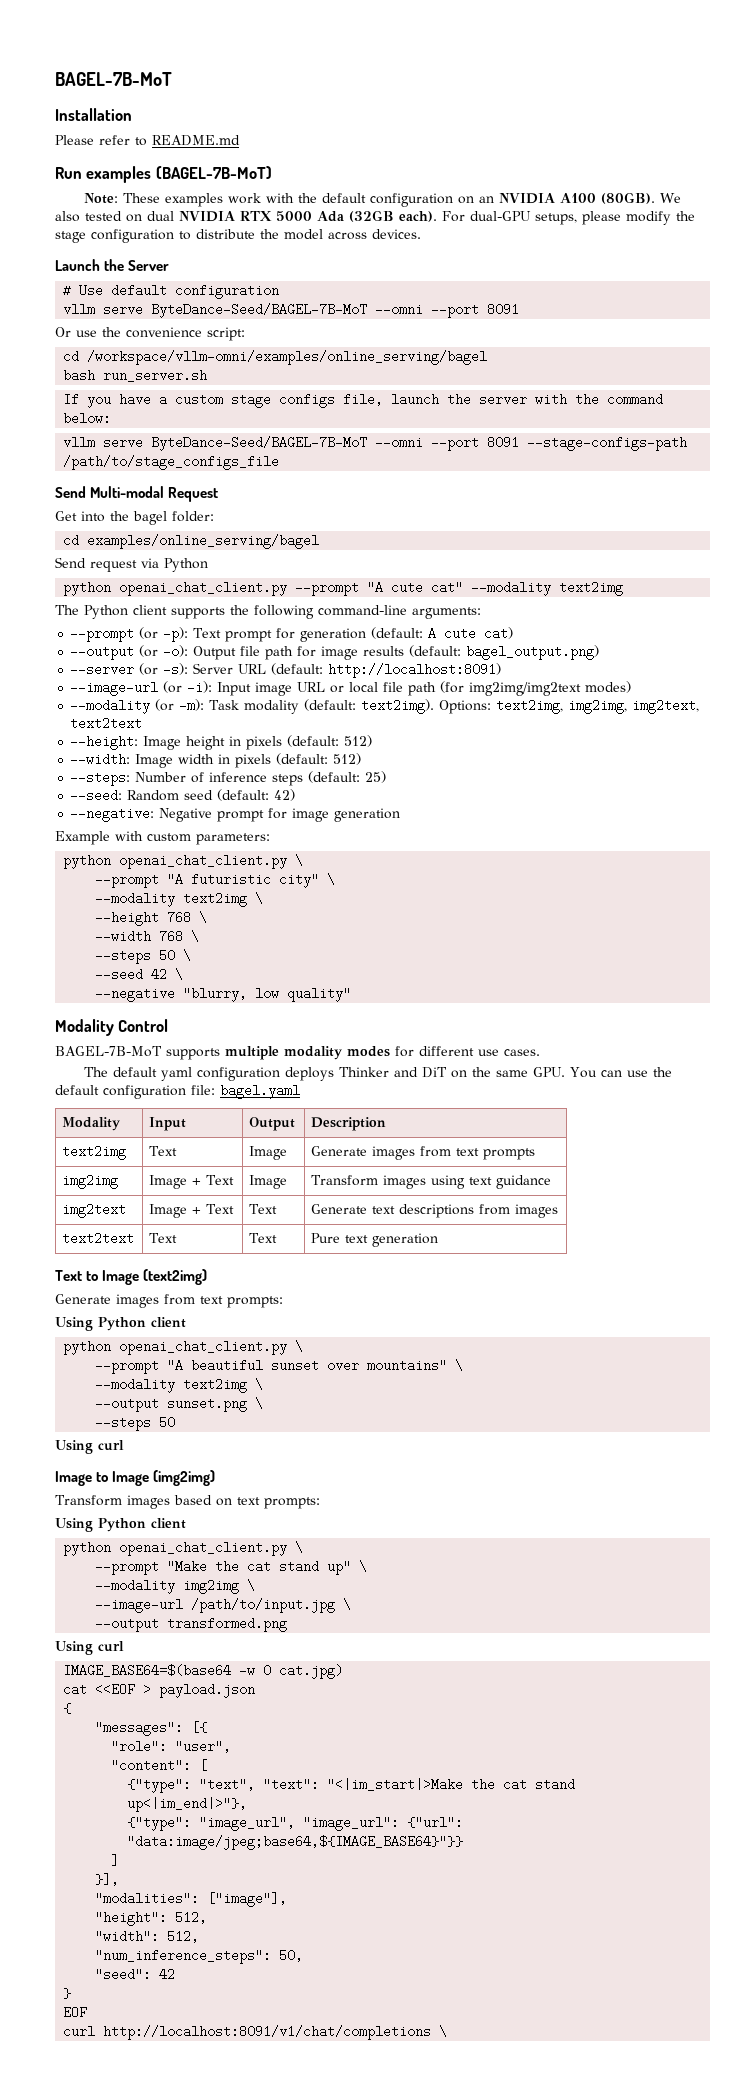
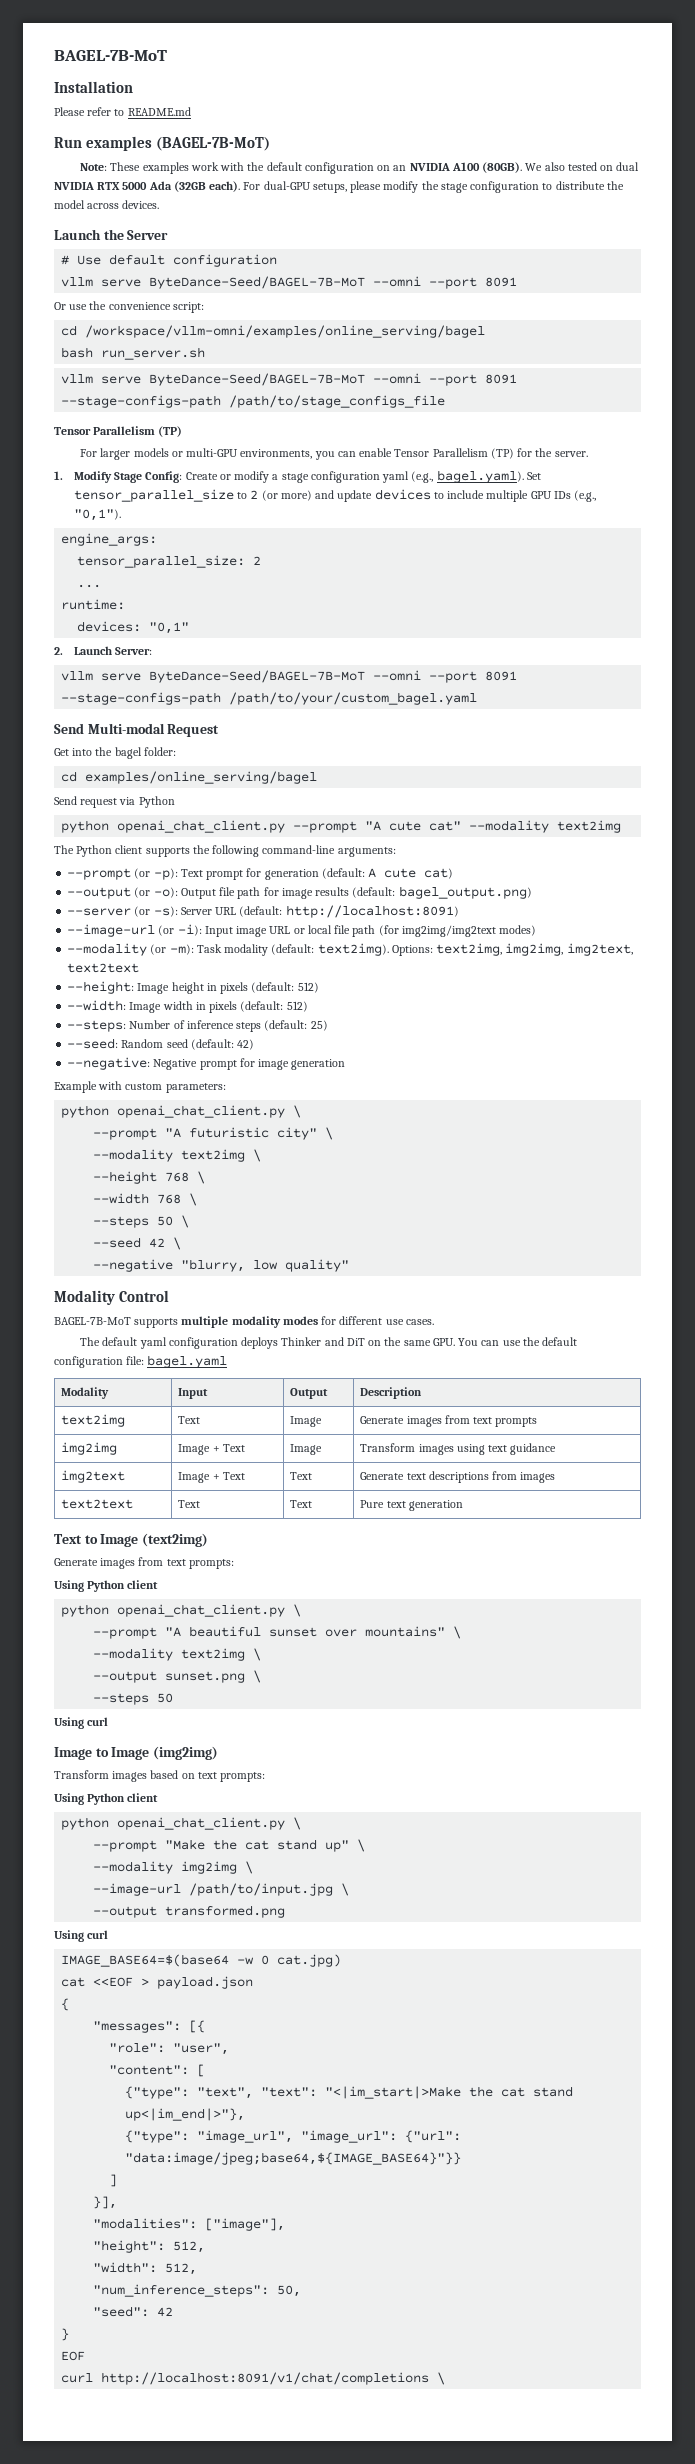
[63,393,664,408] [63,412,112,425] [63,436,688,451] [63,455,280,470] If you have a custom stage configs file, launch the server with the command below: // vllm serve ByteDance-Seed/BAGEL-7B-MoT --omni --port 8091 --stage-configs-path /path/to/stage_configs_file -> [61,373,518,386] [61,395,446,408] [54,426,183,437] [80,448,588,460] [54,470,541,483] [73,489,597,502] [73,509,121,521] [61,533,158,546] [77,555,262,568] [77,584,102,588] [61,599,126,610] [77,621,190,634] [54,646,153,655] [61,670,518,683] [61,692,478,705] vllm serve ByteDance-Seed/BAGEL-7B-MoT --omni --port 8091 --stage-configs-path /path/to/stage_configs_file // Tensor Parallelism (TP) // For larger models or multi-GPU environments, you can enable Tensor Parallelism (TP) for the server. // 1. Modify Stage Config: Create or modify a stage configuration yaml (e.g., bagel.yaml). Set tensor_parallel_size to 2 (or more) and update devices to include multiple GPU IDs (e.g., "0,1"). // engine_args: // tensor_parallel_size: 2 // ... // runtime: // devices: "0,1" // 2. Launch Server: // vllm serve ByteDance-Seed/BAGEL-7B-MoT --omni --port 8091 --stage-configs-path /path/to/your/custom_bagel.yaml

